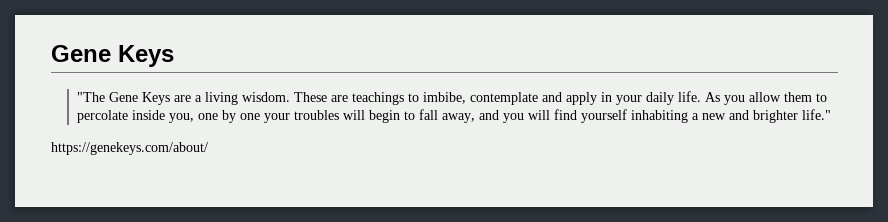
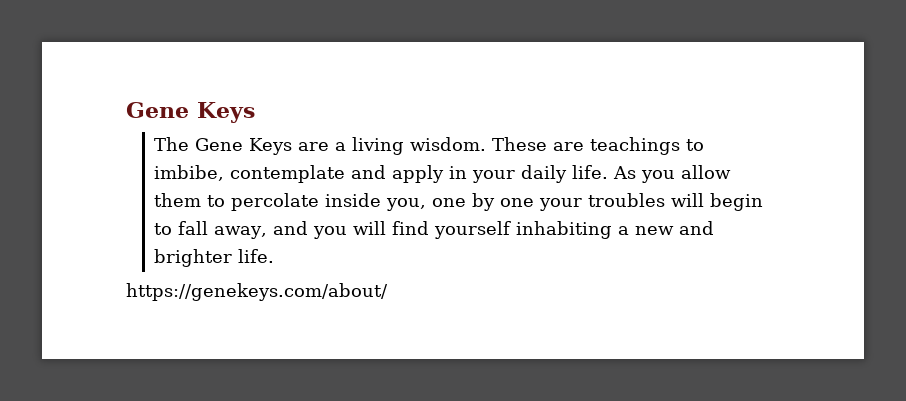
[76,92,105,102] "The -> [154,137,190,151] The
[801,109,831,120] life." -> [238,249,275,263] life.

